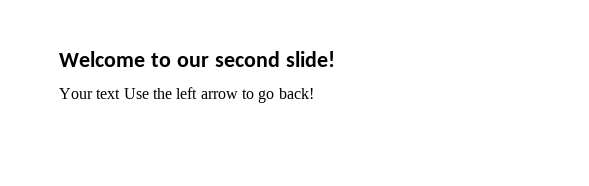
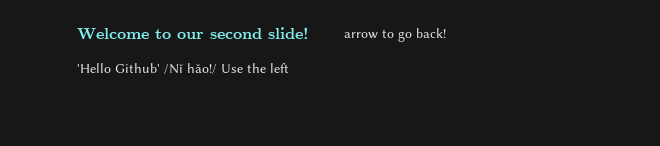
[59,88,121,99] Your text -> [77,63,217,74] 'Hello Github' /Nǐ hǎo!/

